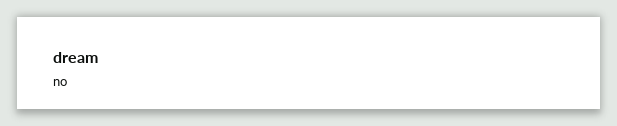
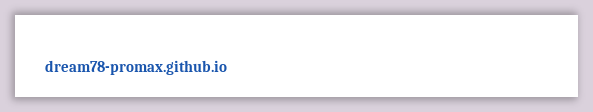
[53,52,98,63] [53,79,67,86] dream // no -> [45,60,227,75] dream78-promax.github.io

